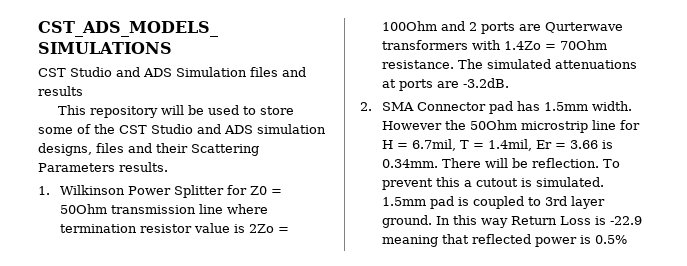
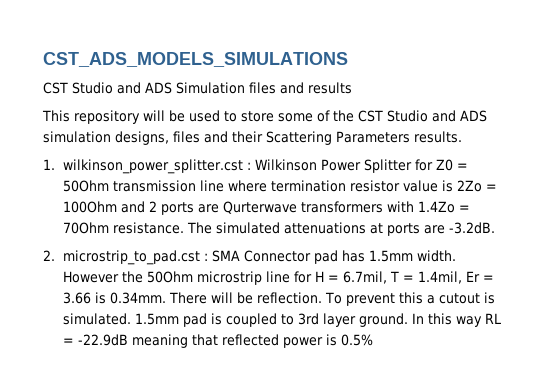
(50, 190) none -> [62,159,251,174] wilkinson_power_splitter.cst :
(372, 106) none -> [62,250,208,265] microstrip_to_pad.cst :
[510,216,642,225] Return Loss is -22.9 -> [484,313,501,324] [62,334,128,346] RL = -22.9dB

